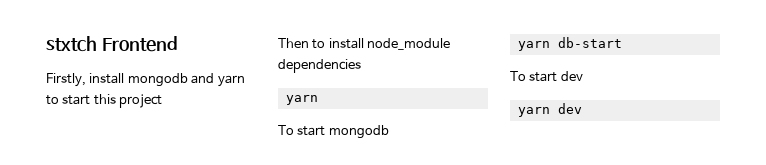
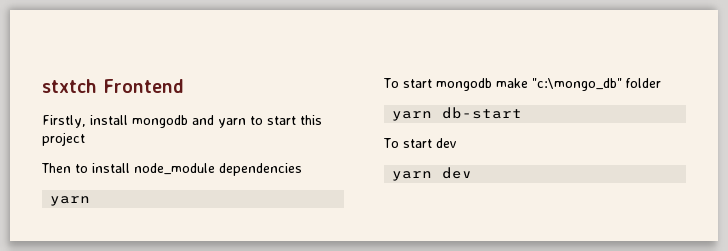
(389, 132) none -> [495,78,661,91] make "c:\mongo_db" folder

